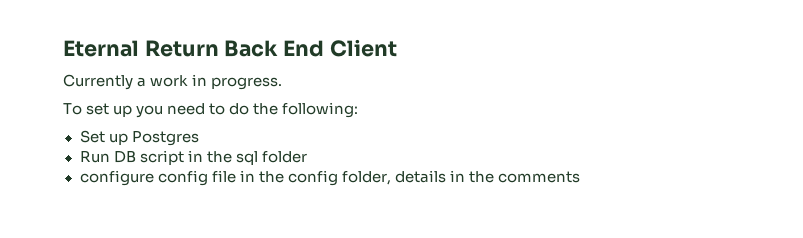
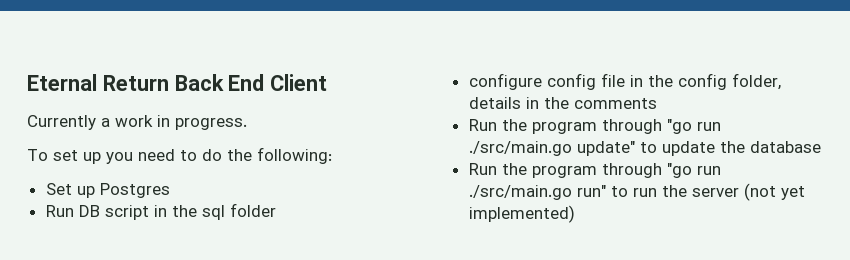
(581, 177) none -> [468,119,721,134] [468,141,821,156] [468,163,721,178] [468,183,805,201] [468,205,575,223] // Run the program through "go run ./src/main.go update" to update the database // Run the program through "go run ./src/main.go run" to run the server (not yet implemented)

